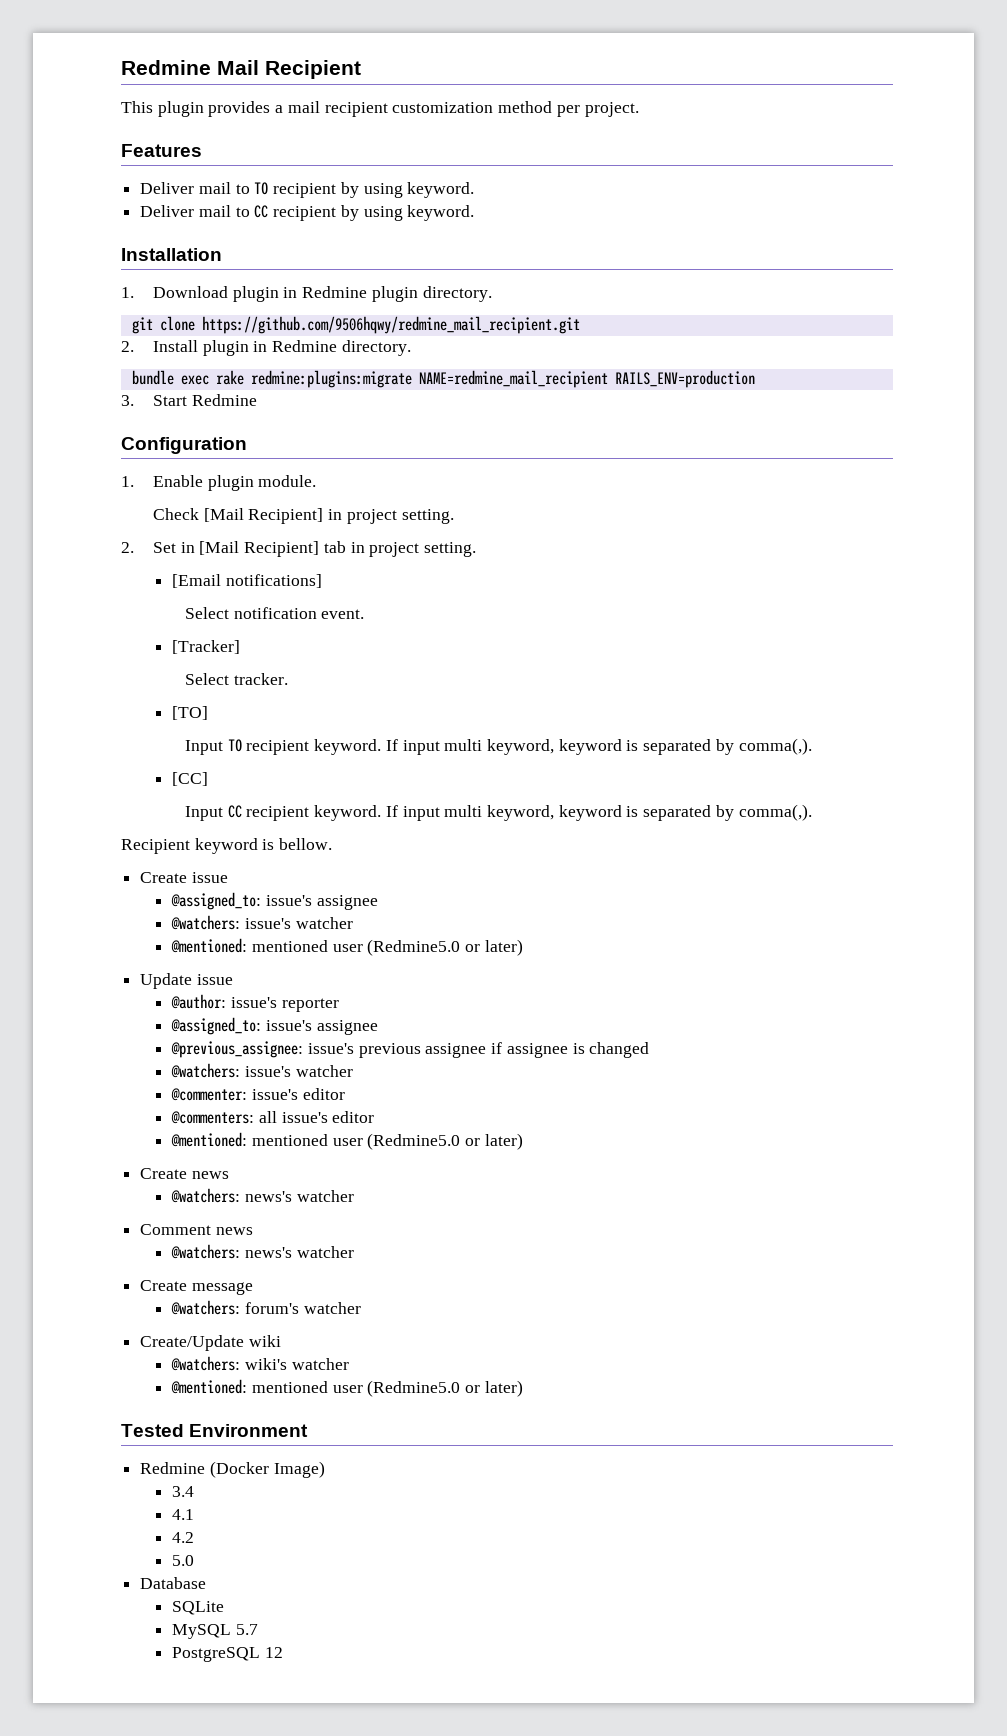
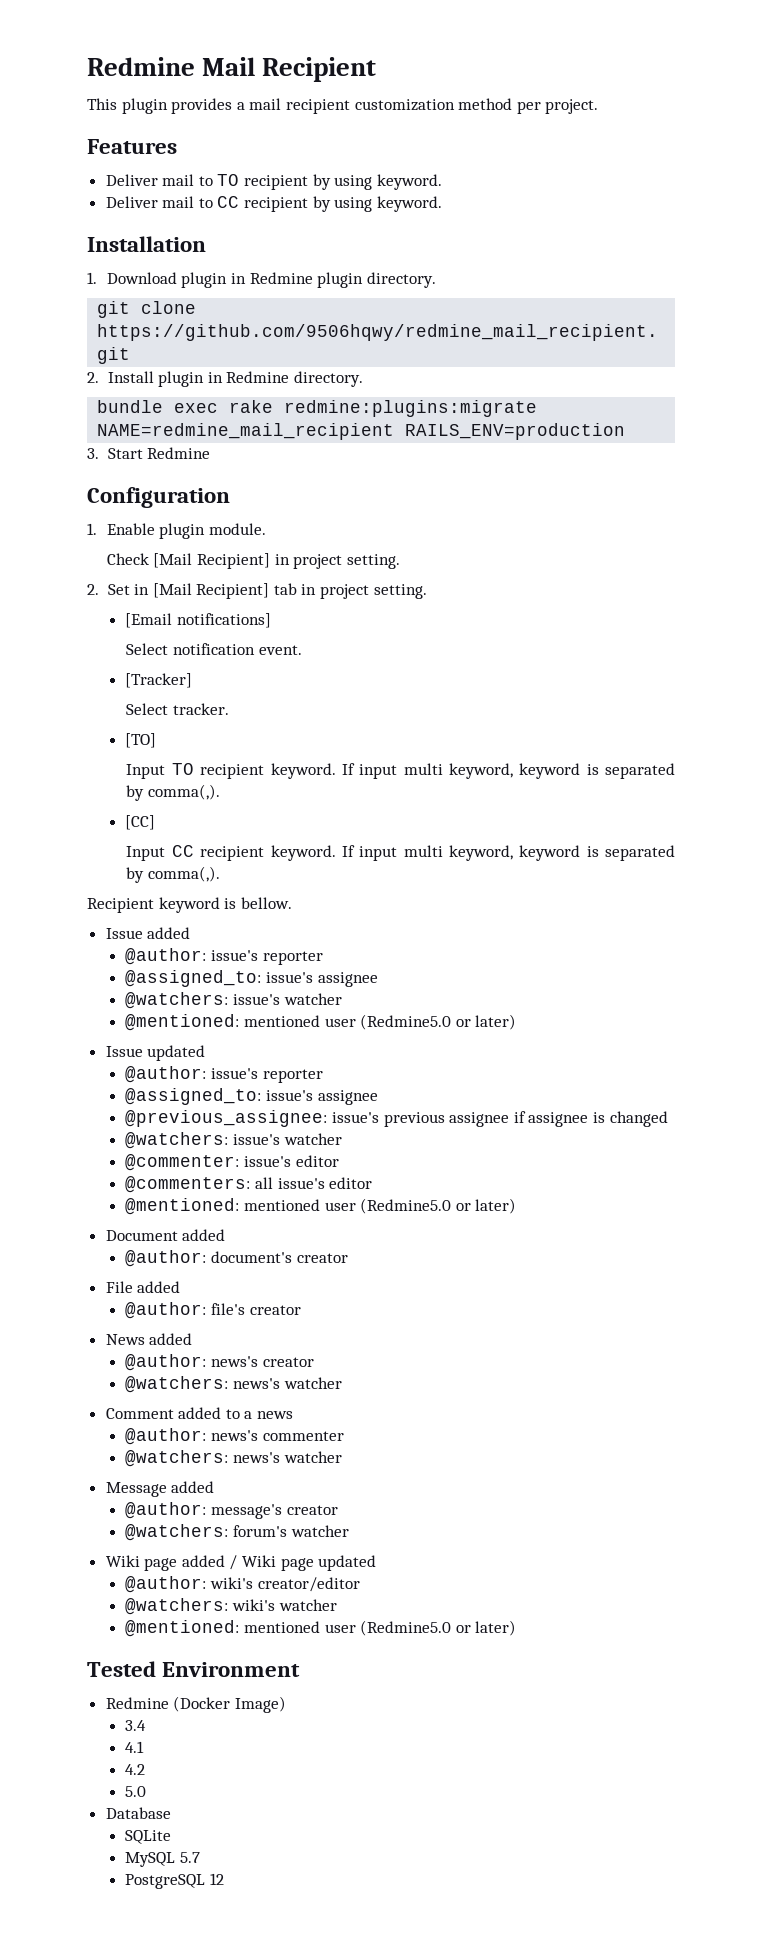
[140,872,228,883] Create issue -> [105,927,191,939] [125,948,323,965] Issue added // @author: issue's reporter
[140,973,233,989] Update issue -> [105,1045,206,1061] Issue updated
[140,1168,229,1179] [171,1188,354,1203] [140,1224,253,1235] [171,1244,354,1259] [140,1280,253,1295] [171,1300,361,1315] [140,1335,281,1351] Create news // @watchers: news's watcher // Comment news // @watchers: news's watcher // Create message // @watchers: forum's watcher // Create/Update wiki -> [105,1229,226,1241] [125,1250,348,1267] [105,1281,181,1293] [125,1302,301,1319] [105,1333,193,1345] [125,1354,314,1371] [125,1376,342,1393] [105,1407,294,1419] [125,1428,344,1445] [125,1450,342,1467] [105,1481,215,1497] [125,1502,338,1519] [125,1524,349,1541] [105,1555,377,1571] [125,1576,360,1593] Document added // @author: document's creator // File added // @author: file's creator // News added // @author: news's creator // @watchers: news's watcher // Comment added to a news // @author: news's commenter // @watchers: news's watcher // Message added // @author: message's creator // @watchers: forum's watcher // Wiki page added / Wiki page updated // @author: wiki's creator/editor

